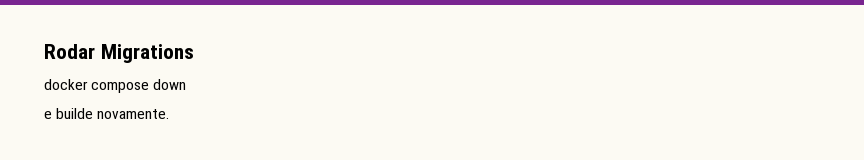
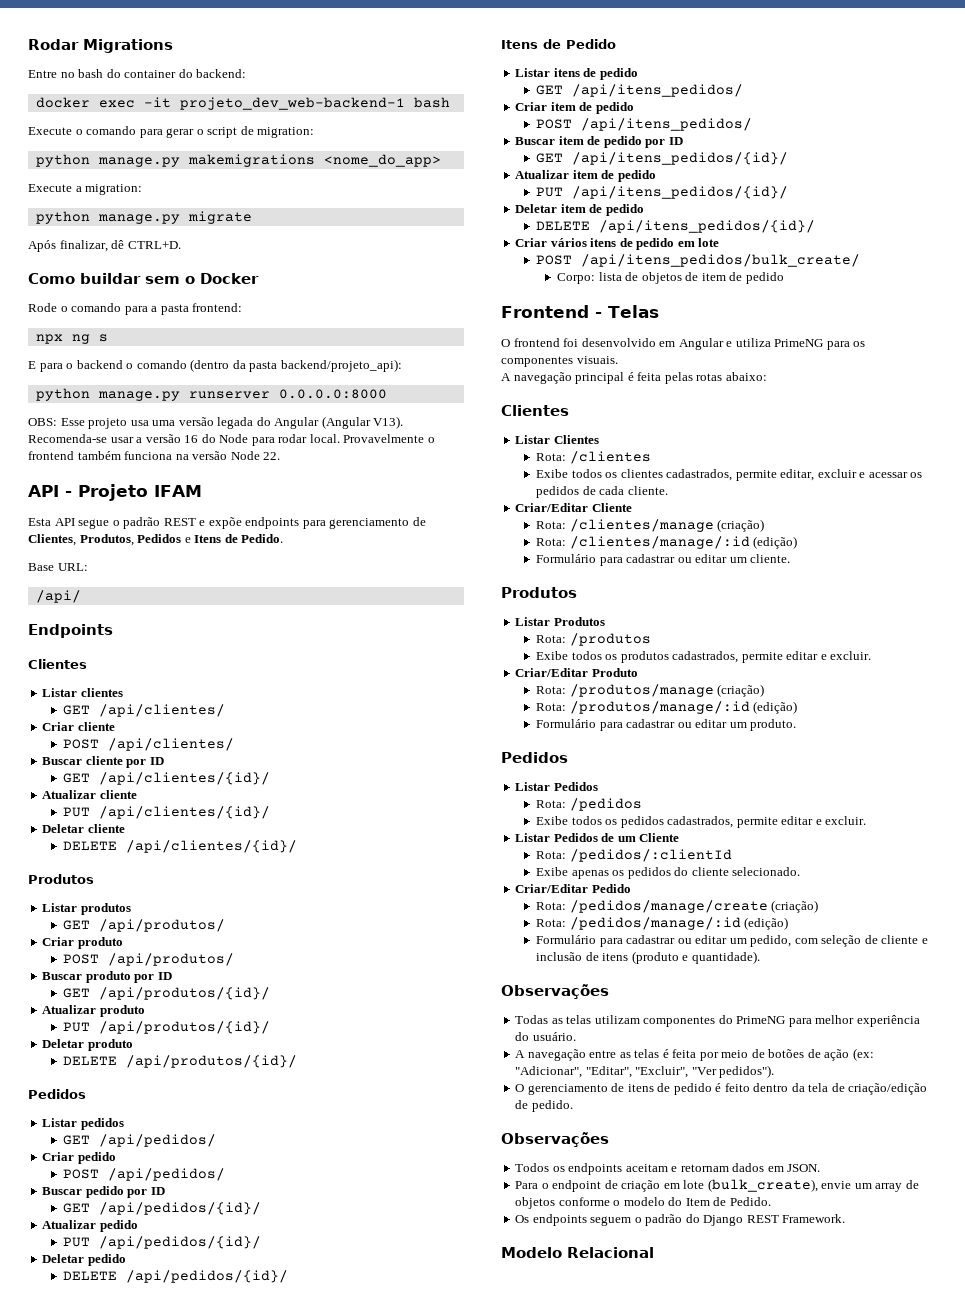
[44,79,187,93] [44,108,170,119] docker compose down // e builde novamente. -> [28,69,247,78] [35,97,450,110] [28,126,315,138] [35,154,441,167] [28,184,143,195] [35,211,252,224] [28,240,181,252] [28,273,259,284] [28,303,243,315] [35,334,108,344] [28,359,402,372] [35,388,387,401] [28,416,404,429] [28,434,435,446] [28,451,281,460] [28,484,202,501] [28,517,426,529] [28,534,284,546] [28,563,88,571] [35,590,81,603] [28,624,113,638] [28,659,87,669] [42,688,123,697] [63,704,226,717] [42,722,115,731] [63,738,235,751] [42,756,164,768] [63,772,271,785] [42,790,137,799] [63,806,271,819] [42,824,125,833] [63,840,298,853] [28,874,94,884] [42,903,131,915] [63,919,226,932] [42,937,123,949] [63,953,235,966] [42,971,172,983] [63,987,271,1000] [42,1005,145,1017] [63,1021,271,1034] [42,1039,133,1051] [63,1055,298,1068] [28,1089,86,1099] [42,1118,124,1130] [63,1134,217,1147] [42,1152,116,1164] [63,1168,226,1181] [42,1186,165,1198] [63,1202,262,1215] [42,1220,138,1232] [63,1236,262,1249] [42,1254,126,1266] [63,1270,289,1283] [501,39,616,49] [515,68,638,80] [536,84,744,97] [515,102,634,114] [536,118,753,131] [515,136,683,148] [536,152,789,165] [515,170,656,182] [536,186,789,199] [515,204,644,216] [536,220,816,233] [515,238,720,250] [536,254,861,267] [557,272,784,284] [501,305,659,318] [501,338,866,350] [501,356,618,367] [501,372,767,384] [501,405,569,416] [515,435,599,444] [536,451,651,464] [536,469,923,481] [536,486,668,498] [515,503,632,512] [536,519,765,532] [536,536,798,549] [536,554,791,566] [501,587,577,598] [515,617,605,626] [536,633,651,646] [536,651,872,663] [515,668,638,677] [536,684,765,697] [536,701,798,714] [536,719,797,731] [501,752,568,763] [515,782,598,791] [536,798,642,811] [536,816,867,828] [515,833,680,842] [536,849,732,862] [536,867,801,879] [515,884,631,893] [536,900,819,913] [536,917,789,930] [536,935,928,947] [536,951,760,964] [501,984,609,999] [515,1015,920,1027] [515,1032,576,1041] [515,1048,874,1061] [515,1065,775,1078] [515,1083,928,1095] [515,1100,573,1112] [501,1132,609,1147] [515,1163,821,1175] [515,1179,919,1192] [515,1197,771,1209] [515,1214,846,1226] [501,1247,654,1258] Entre no bash do container do backend: // docker exec -it projeto_dev_web-backend-1 bash // Execute o comando para gerar o script de migration: // python manage.py makemigrations <nome_do_app> // Execute a migration: // python manage.py migrate // Após finalizar, dê CTRL+D. // Como buildar sem o Docker // Rode o comando para a pasta frontend: // npx ng s // E para o backend o comando (dentro da pasta backend/projeto_api): // python manage.py runserver 0.0.0.0:8000 // OBS: Esse projeto usa uma versão legada do Angular (Angular V13). Recomenda-se usar a versão 16 do Node para rodar local. Provavelmente o frontend também funciona na versão Node 22. // API - Projeto IFAM // Esta API segue o padrão REST e expõe endpoints para gerenciamento de Clientes, Produtos, Pedidos e Itens de Pedido. // Base URL: // /api/ // Endpoints // Clientes // Listar clientes // GET /api/clientes/ // Criar cliente // POST /api/clientes/ // Buscar cliente por ID // GET /api/clientes/{id}/ // Atualizar cliente // PUT /api/clientes/{id}/ // Deletar cliente // DELETE /api/clientes/{id}/ // Produtos // Listar produtos // GET /api/produtos/ // Criar produto // POST /api/produtos/ // Buscar produto por ID // GET /api/produtos/{id}/ // Atualizar produto // PUT /api/produtos/{id}/ // Deletar produto // DELETE /api/produtos/{id}/ // Pedidos // Listar pedidos // GET /api/pedidos/ // Criar pedido // POST /api/pedidos/ // Buscar pedido por ID // GET /api/pedidos/{id}/ // Atualizar pedido // PUT /api/pedidos/{id}/ // Deletar pedido // DELETE /api/pedidos/{id}/ // Itens de Pedido // Listar itens de pedido // GET /api/itens_pedidos/ // Criar item de pedido // POST /api/itens_pedidos/ // Buscar item de pedido por ID // GET /api/itens_pedidos/{id}/ // Atualizar item de pedido // PUT /api/itens_pedidos/{id}/ // Deletar item de pedido // DELETE /api/itens_pedidos/{id}/ // Criar vários itens de pedido em lote // POST /api/itens_pedidos/bulk_create/ // Corpo: lista de objetos de item de pedido // Frontend - Telas // O frontend foi desenvolvido em Angular e utiliza PrimeNG para os componentes visuais. // A navegação principal é feita pelas rotas abaixo: // Clientes // Listar Clientes // Rota: /clientes // Exibe todos os clientes cadastrados, permite editar, excluir e acessar os pedidos de cada cliente. // Criar/Editar Cliente // Rota: /clientes/manage (criação) // Rota: /clientes/manage/:id (edição) // Formulário para cadastrar ou editar um cliente. // Produtos // Listar Produtos // Rota: /produtos // Exibe todos os produtos cadastrados, permite editar e excluir. // Criar/Editar Produto // Rota: /produtos/manage (criação) // Rota: /produtos/manage/:id (edição) // Formulário para cadastrar ou editar um produto. // Pedidos // Listar Pedidos // Rota: /pedidos // Exibe todos os pedidos cadastrados, permite editar e excluir. // Listar Pedidos de um Cliente // Rota: /pedidos/:clientId // Exibe apenas os pedidos do cliente selecionado. // Criar/Editar Pedido // Rota: /pedidos/manage/create (criação) // Rota: /pedidos/manage/:id (edição) // Formulário para cadastrar ou editar um pedido, com seleção de cliente e inclusão de itens (produto e quantidade). // Observações // Todas as telas utilizam componentes do PrimeNG para melhor experiência do usuário. // A navegação entre as telas é feita por meio de botões de ação (ex: "Adicionar", "Editar", "Excluir", "Ver pedidos"). // O gerenciamento de itens de pedido é feito dentro da tela de criação/edição de pedido. // Observações // Todos os endpoints aceitam e retornam dados em JSON. // Para o endpoint de criação em lote (bulk_create), envie um array de objetos conforme o modelo do Item de Pedido. // Os endpoints seguem o padrão do Django REST Framework. // Modelo Relacional

